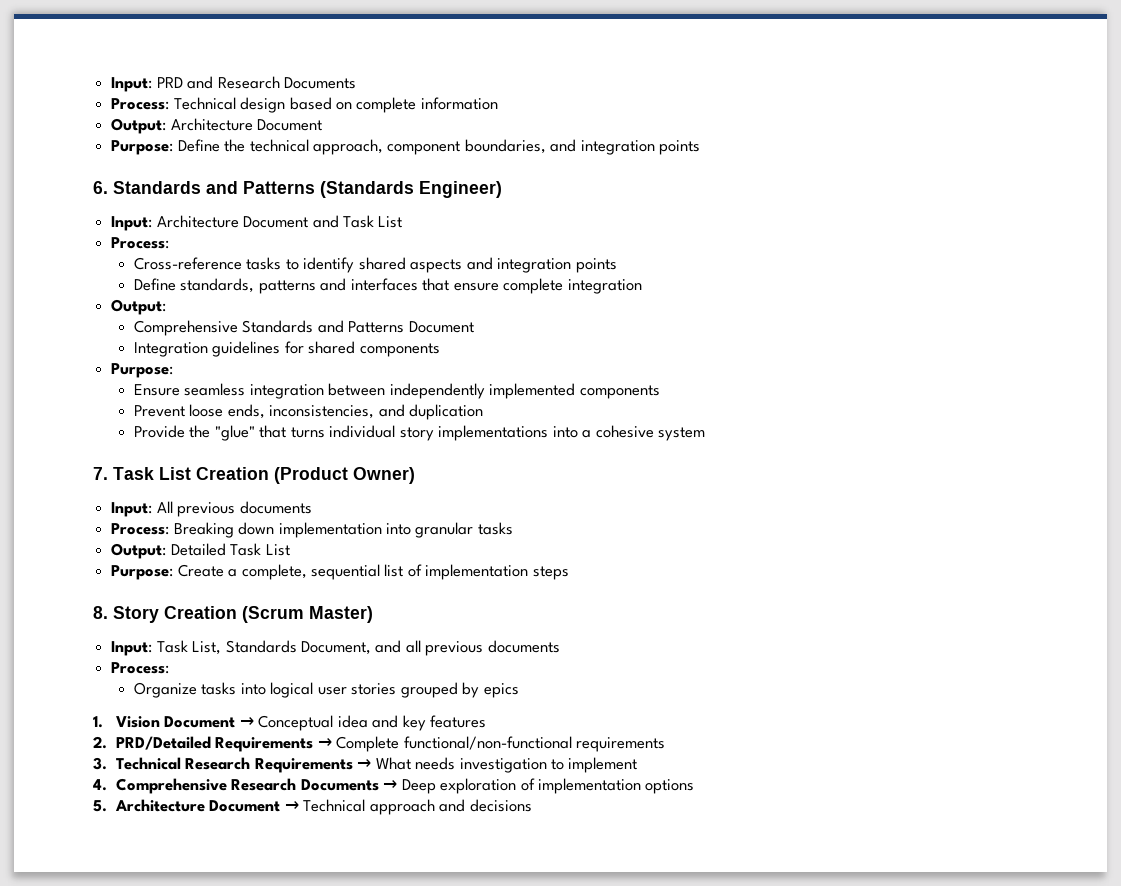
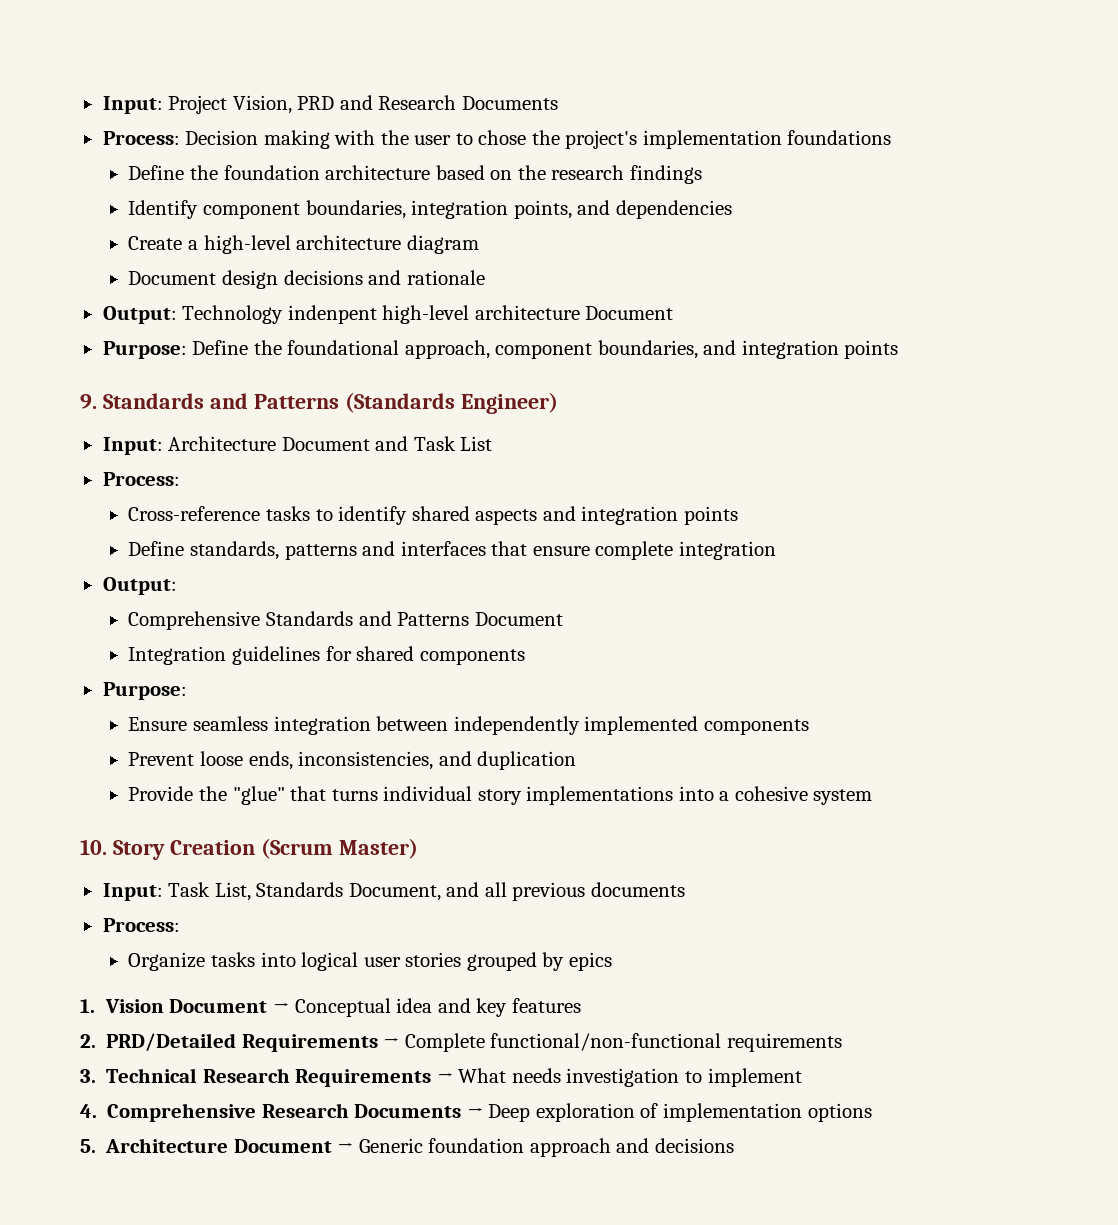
[111,77,153,92] Input: -> [102,95,292,114] Input: Project Vision,
[173,97,498,113] [111,118,253,134] Technical design based on complete information // Output: Architecture -> [185,130,892,149] [128,165,702,184] [128,200,732,219] [128,235,479,254] [128,270,485,289] [102,305,580,324] Decision making with the user to chose the project's implementation foundations // Define the foundation architecture based on the research findings // Identify component boundaries, integration points, and dependencies // Create a high-level architecture diagram // Document design decisions and rationale // Output: Technology indenpent high-level architecture
[249,139,309,152] technical -> [287,340,400,355] foundational
[93,181,108,194] 6. -> [80,394,97,409] 9.
[93,467,415,484] [111,501,312,517] [111,522,513,538] [111,543,290,559] [111,564,569,580] [93,606,108,619] 7. Task List Creation (Product Owner) // Input: All previous documents // Process: Breaking down implementation into granular tasks // Output: Detailed Task List // Purpose: Create a complete, sequential list of implementation steps // 8. -> [80,839,107,855] 10.
[303,799,366,812] Technical -> [358,1138,525,1153] Generic foundation

